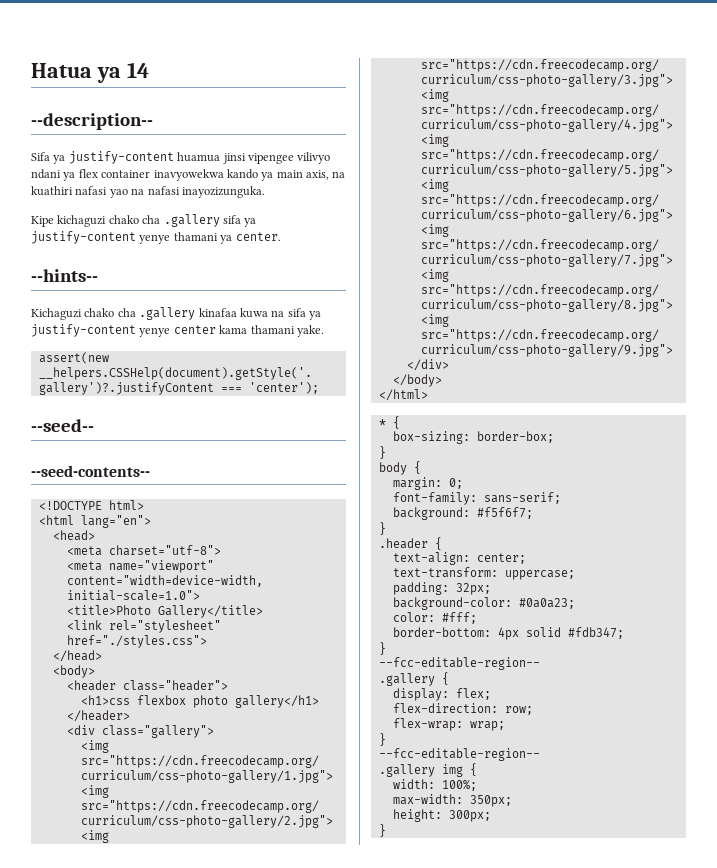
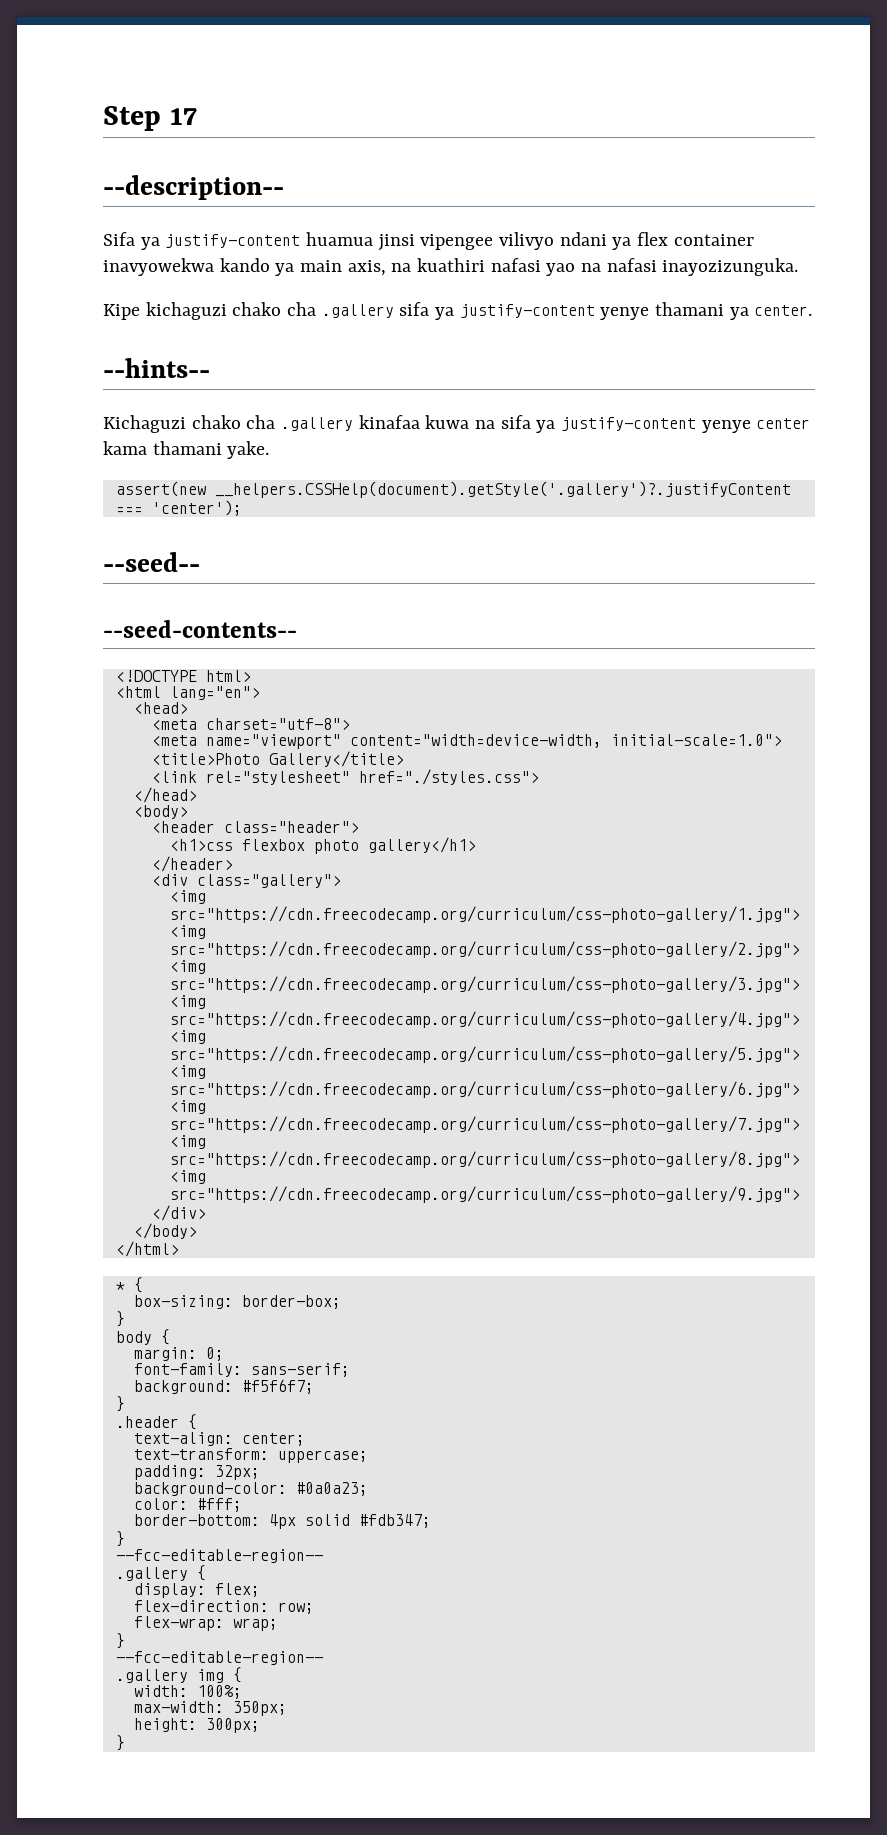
[31,62,149,83] Hatua ya 14 -> [103,106,197,131] Step 17

